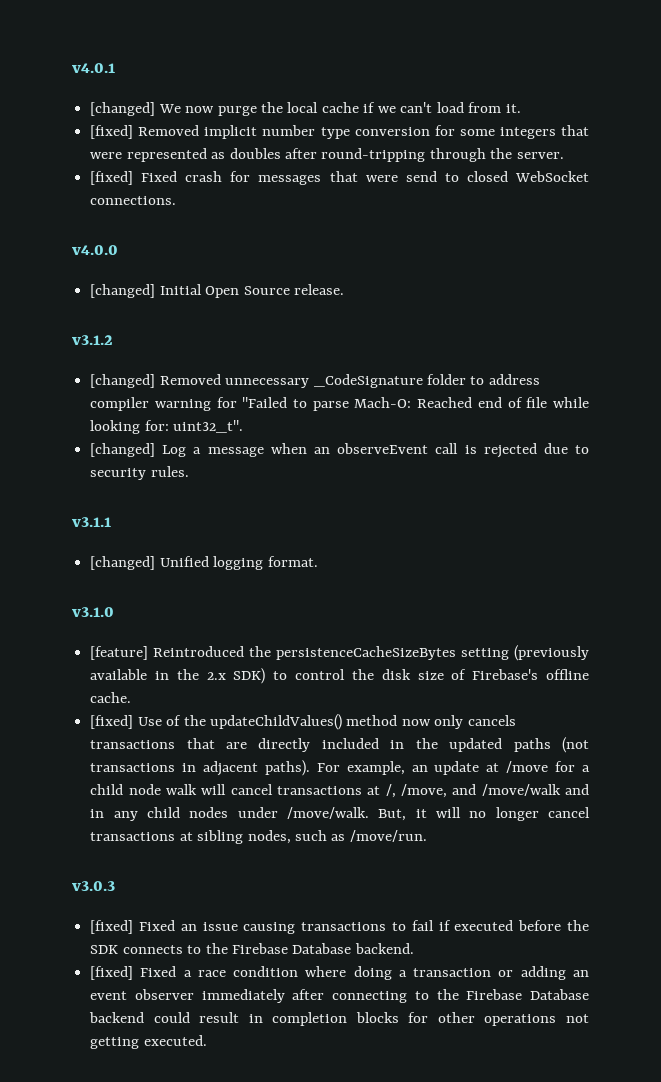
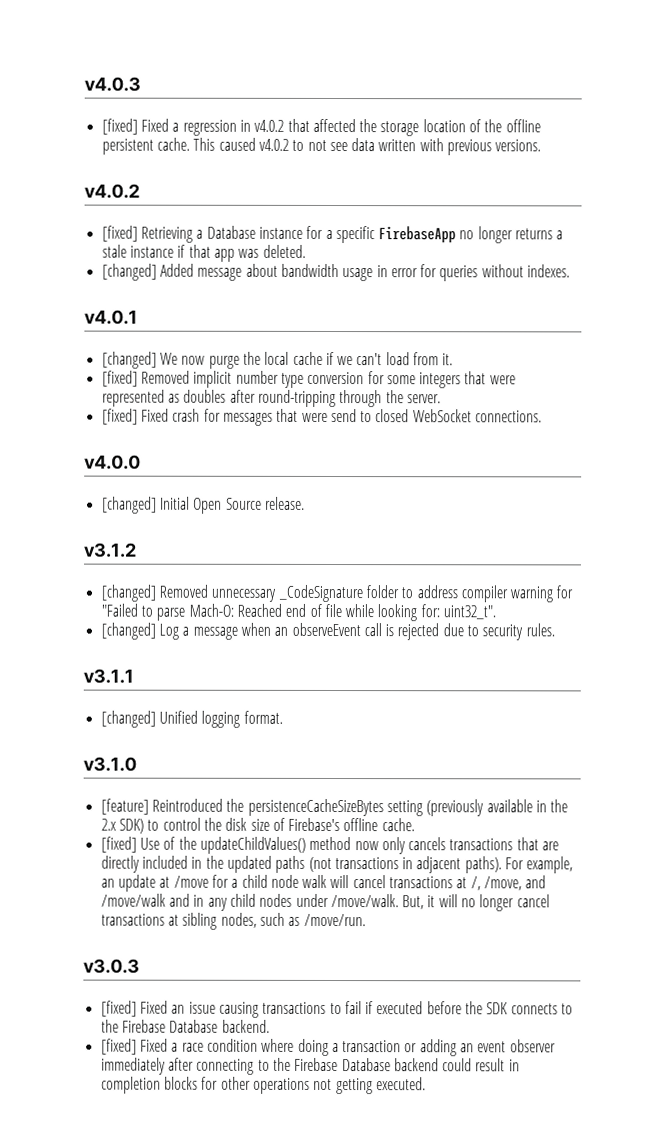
(72, 68) none -> [84,76,141,92] [101,118,541,137] [101,137,542,156] [84,183,140,199] [101,225,564,244] [101,244,306,262] [101,263,571,282] v4.0.3 // [fixed] Fixed a regression in v4.0.2 that affected the storage location of the offline persistent cache. This caused v4.0.2 to not see data written with previous versions. // v4.0.2 // [fixed] Retrieving a Database instance for a specific FirebaseApp no longer returns a stale instance if that app was deleted. // [changed] Added message about bandwidth usage in error for queries without indexes. //

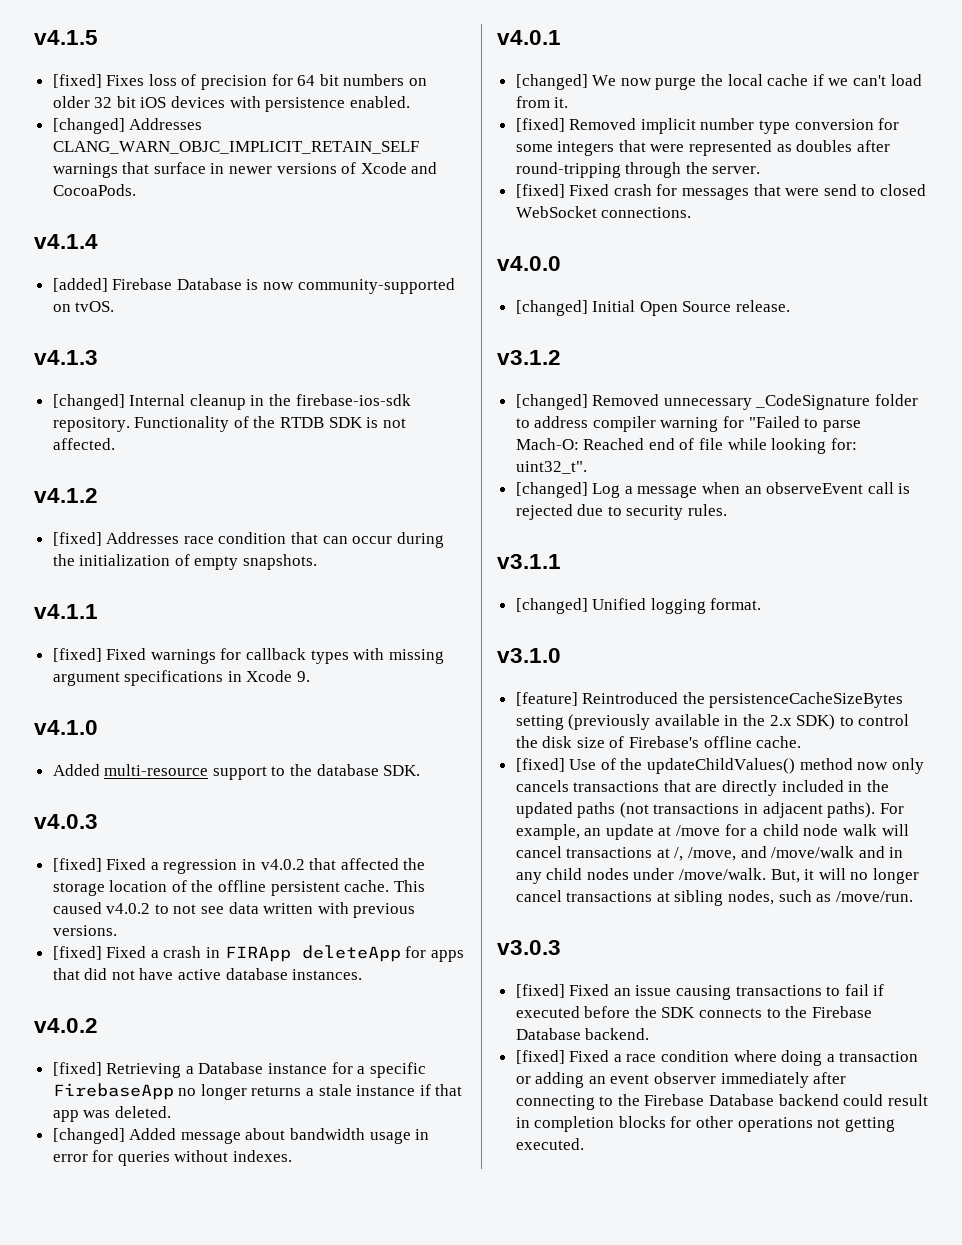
(84, 84) none -> [34,30,98,45] [52,74,428,90] [52,96,410,112] [52,118,203,134] [52,141,419,154] [52,162,438,178] [52,184,136,196] [34,234,98,249] [52,278,455,294] [52,301,115,312] [34,350,98,365] [52,394,411,410] [52,416,406,432] [52,438,115,450] [34,488,98,503] [52,532,444,548] [52,554,318,570] [34,604,98,619] [52,648,444,664] [52,670,311,686] [34,720,98,735] [52,764,421,780] v4.1.5 // [fixed] Fixes loss of precision for 64 bit numbers on older 32 bit iOS devices with persistence enabled. // [changed] Addresses CLANG_WARN_OBJC_IMPLICIT_RETAIN_SELF warnings that surface in newer versions of Xcode and CocoaPods. // v4.1.4 // [added] Firebase Database is now community-supported on tvOS. // v4.1.3 // [changed] Internal cleanup in the firebase-ios-sdk repository. Functionality of the RTDB SDK is not affected. // v4.1.2 // [fixed] Addresses race condition that can occur during the initialization of empty snapshots. // v4.1.1 // [fixed] Fixed warnings for callback types with missing argument specifications in Xcode 9. // v4.1.0 // Added multi-resource support to the database SDK. //
(542, 145) none -> [52,945,464,962] [52,968,363,980] // [fixed] Fixed a crash in FIRApp deleteApp for apps that did not have active database instances.

